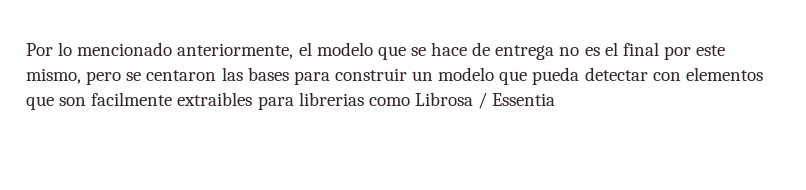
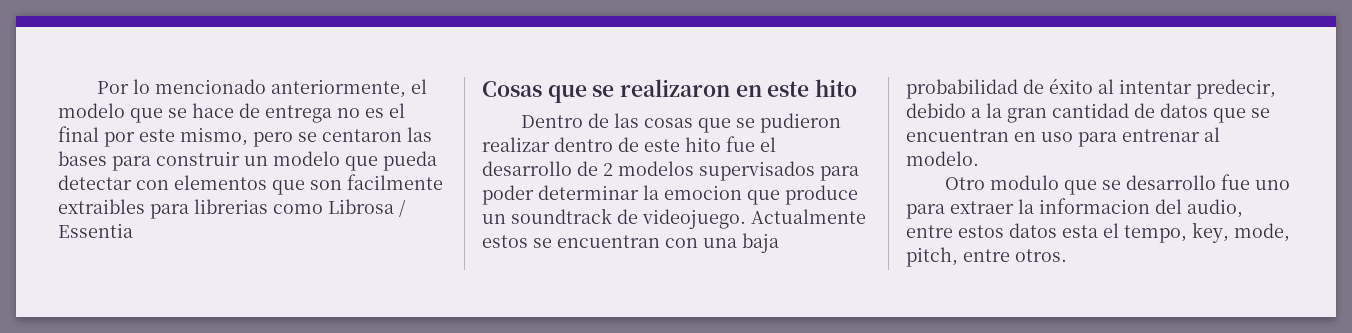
(556, 99) none -> [482,79,858,103] [520,113,841,133] [482,136,776,152] [482,161,859,181] [482,185,858,205] [482,208,866,229] [482,233,779,253] [906,78,1276,99] [906,103,1270,123] [906,127,1220,147] [906,151,979,166] [944,174,1290,195] [906,198,1243,219] [906,222,1290,243] [906,247,1067,267] // Cosas que se realizaron en este hito // Dentro de las cosas que se pudieron realizar dentro de este hito fue el desarrollo de 2 modelos supervisados para poder determinar la emocion que produce un soundtrack de videojuego. Actualmente estos se encuentran con una baja probabilidad de éxito al intentar predecir, debido a la gran cantidad de datos que se encuentran en uso para entrenar al modelo. // Otro modulo que se desarrollo fue uno para extraer la informacion del audio, entre estos datos esta el tempo, key, mode, pitch, entre otros.

